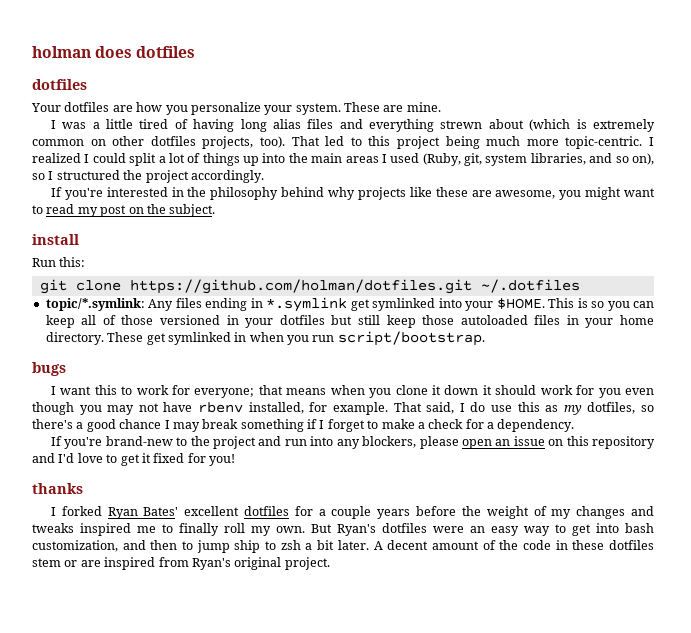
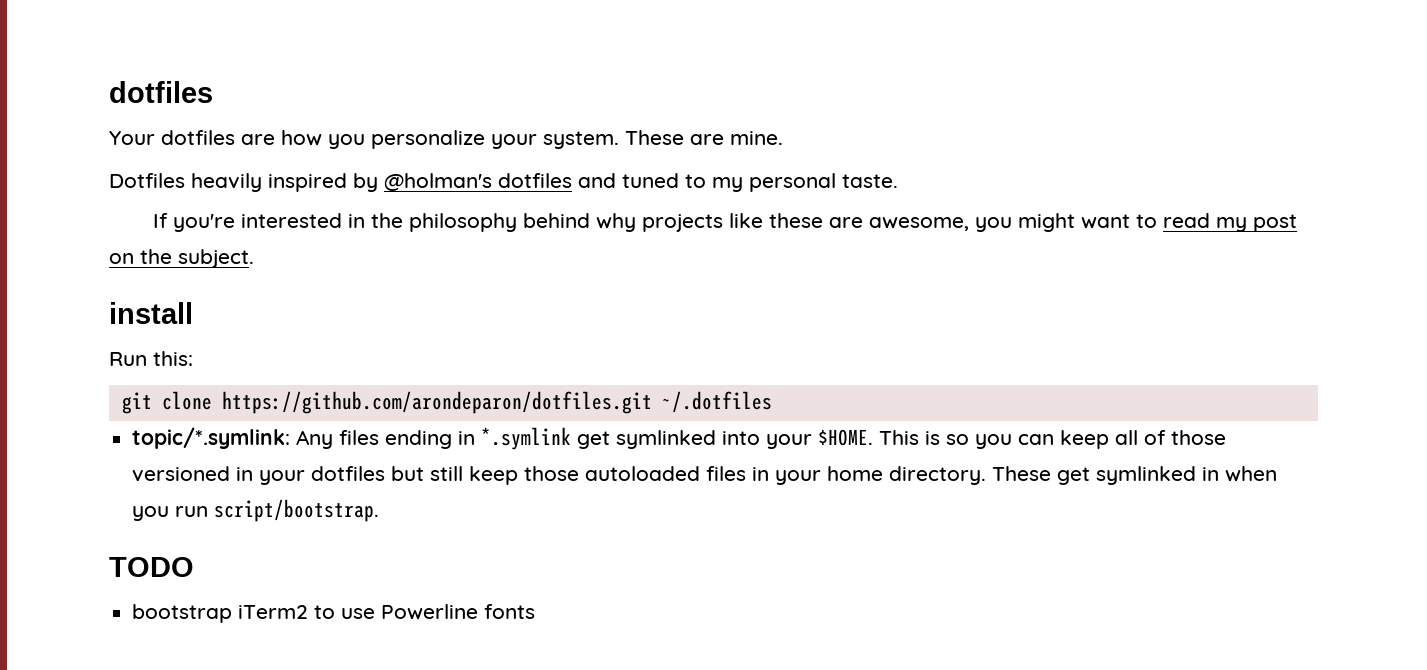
[32,46,196,58] holman does dotfiles // -> (109, 92) none
[50,119,655,132] [32,136,655,149] [32,153,655,166] [32,170,264,183] I was a little tired of having long alias files and everything strewn about (which is extremely common on other dotfiles projects, too). That led to this project being much more topic-centric. I realized I could split a lot of things up into the main areas I used (Ruby, git, system libraries, and so on), so I structured the project accordingly. -> [109,173,898,192] Dotfiles heavily inspired by @holman's dotfiles and tuned to my personal taste.
[129,279,472,294] https://github.com/holman/dotfiles.git -> [221,391,652,414] https://github.com/arondeparon/dotfiles.git
[32,362,66,376] [50,385,655,398] [32,402,654,415] [32,419,575,432] [50,436,655,449] [32,453,235,466] [32,483,83,494] [50,506,654,519] [32,523,654,536] [32,540,654,553] [32,557,330,570] bugs // I want this to work for everyone; that means when you clone it down it should work for you even though you may not have rbenv installed, for example. That said, I do use this as my dotfiles, so there's a good chance I may break something if I forget to make a check for a dependency. // If you're brand-new to the project and run into any blockers, please open an issue on this repository and I'd love to get it fixed for you! // thanks // I forked Ryan Bates' excellent dotfiles for a couple years before the weight of my changes and tweaks inspired me to finally roll my own. But Ryan's dotfiles were an easy way to get into bash customization, and then to jump ship to zsh a bit later. A decent amount of the code in these dotfiles stem or are inspired from Ryan's original project. -> [109,557,194,577] [132,604,536,623] TODO // bootstrap iTerm2 to use Powerline fonts

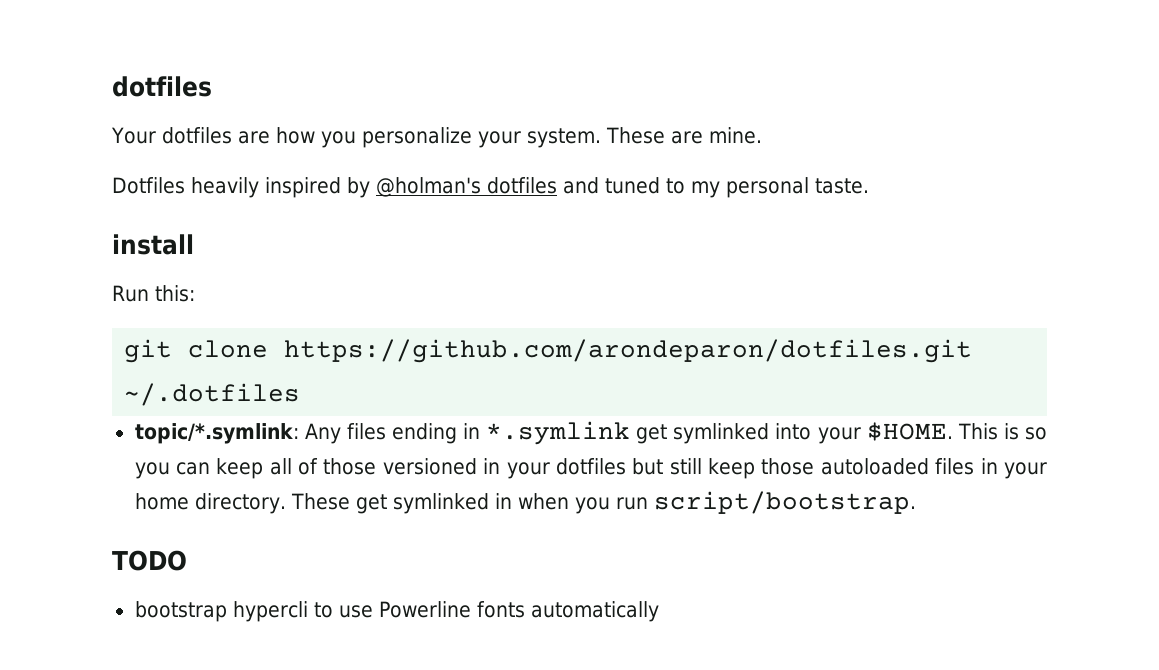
[152,213,1297,232] [109,249,254,268] // If you're interested in the philosophy behind why projects like these are awesome, you might want to read my post on the subject. -> (869, 186) none
[238,605,309,619] iTerm2 -> [232,601,308,622] hypercli
(536, 611) none -> [530,601,659,622] automatically

